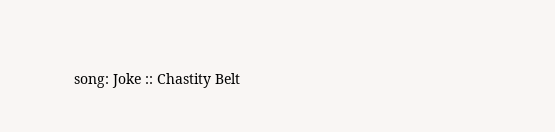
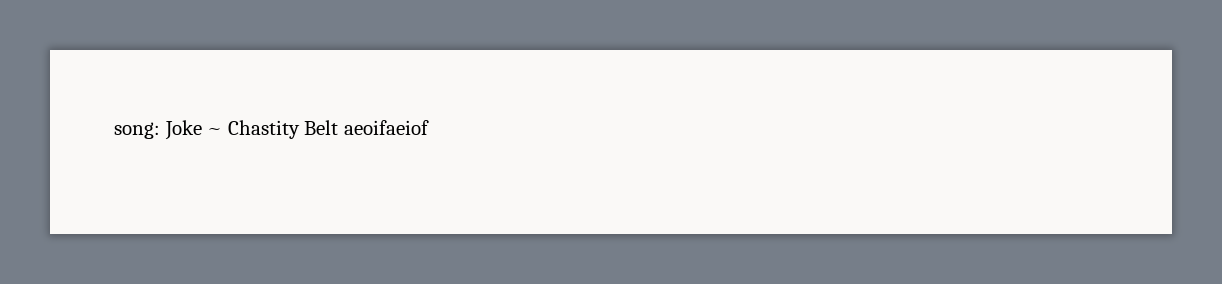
[145,76,153,84] :: -> [207,128,223,135] ~
(240, 78) none -> [343,120,429,135] aeoifaeiof

